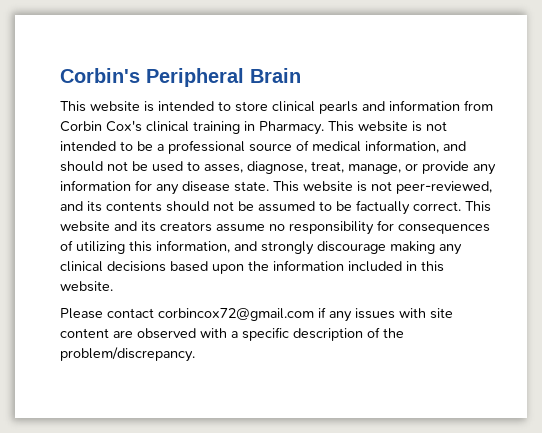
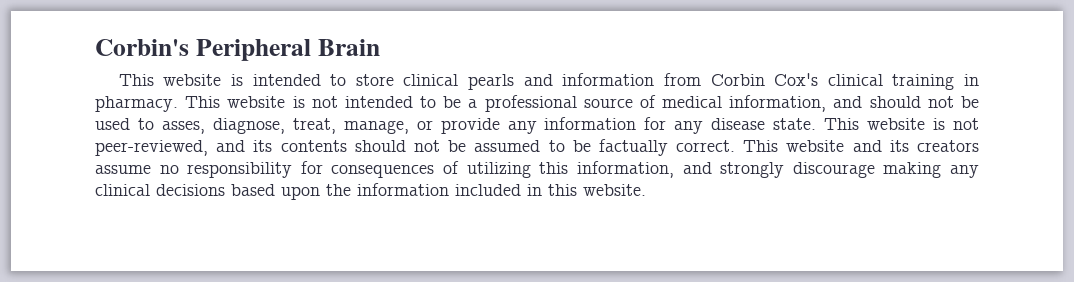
[259,121,324,135] Pharmacy. -> [95,96,178,112] pharmacy.
[60,307,453,322] [60,327,404,341] [60,347,195,362] // Please contact corbincox72@gmail.com if any issues with site content are observed with a specific description of the problem/discrepancy. -> (646, 190) none

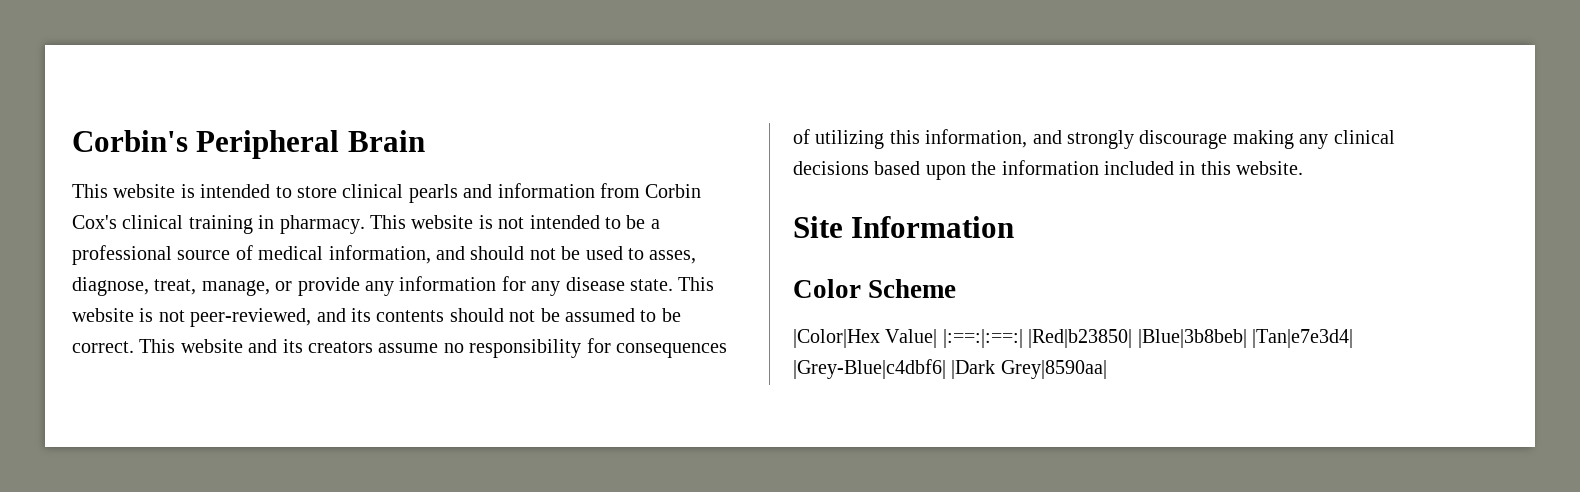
[598,139,668,156] factually -> (681, 315) none
(646, 190) none -> [793,216,1015,238] [793,279,957,298] [793,329,1353,348] [793,359,1107,379] // Site Information // Color Scheme // |Color|Hex Value| |:==:|:==:| |Red|b23850| |Blue|3b8beb| |Tan|e7e3d4| |Grey-Blue|c4dbf6| |Dark Grey|8590aa|

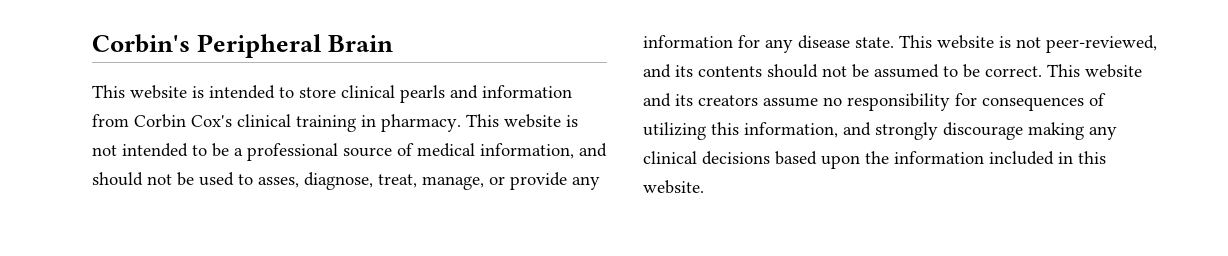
[793,216,1015,238] [793,279,957,298] [793,329,1353,348] [793,359,1107,379] // Site Information // Color Scheme // |Color|Hex Value| |:==:|:==:| |Red|b23850| |Blue|3b8beb| |Tan|e7e3d4| |Grey-Blue|c4dbf6| |Dark Grey|8590aa| -> (704, 187) none

